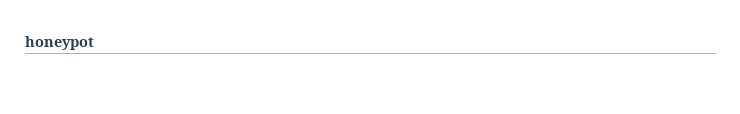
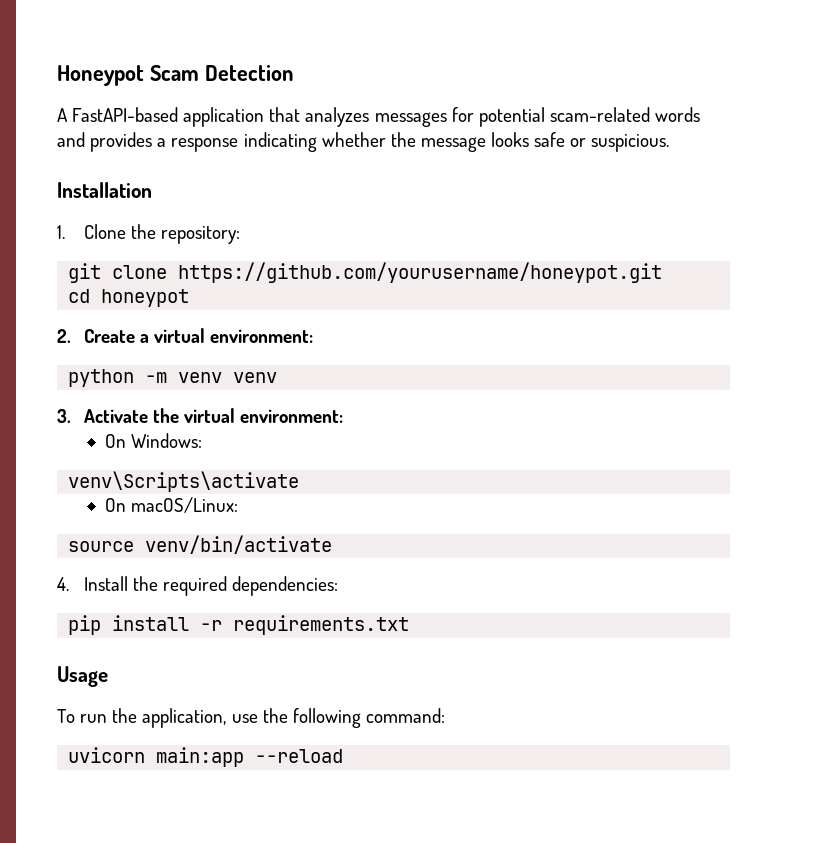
[25,36,94,50] honeypot -> [57,65,294,86] [57,107,701,127] [57,132,670,152] [57,182,152,198] [57,224,241,244] [68,262,663,283] [68,289,190,307] [57,328,314,343] [68,369,278,387] [57,408,344,423] [104,433,203,448] [68,471,300,492] [104,497,239,513] [68,535,333,554] [57,576,339,596] [68,615,410,635] [57,666,108,687] [57,708,445,728] [68,747,344,767] Honeypot Scam Detection // A FastAPI-based application that analyzes messages for potential scam-related words and provides a response indicating whether the message looks safe or suspicious. // Installation // 1. Clone the repository: // git clone https://github.com/yourusername/honeypot.git // cd honeypot // 2. Create a virtual environment: // python -m venv venv // 3. Activate the virtual environment: // On Windows: // venv\Scripts\activate // On macOS/Linux: // source venv/bin/activate // 4. Install the required dependencies: // pip install -r requirements.txt // Usage // To run the application, use the following command: // uvicorn main:app --reload

